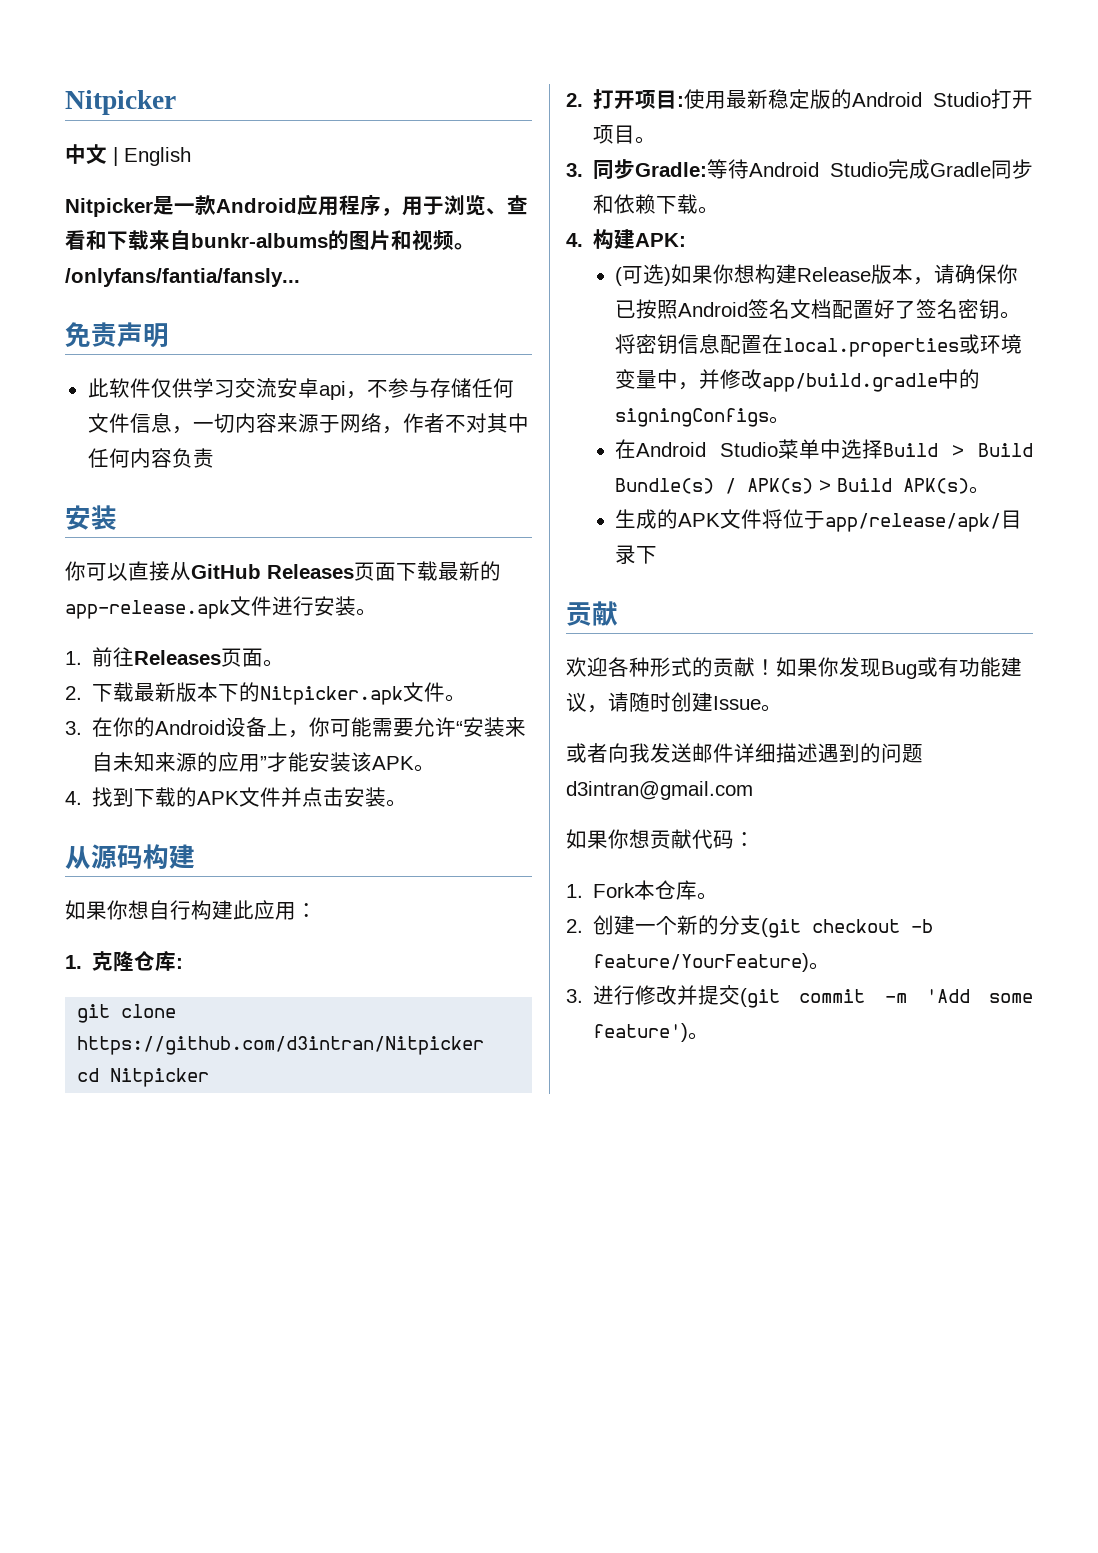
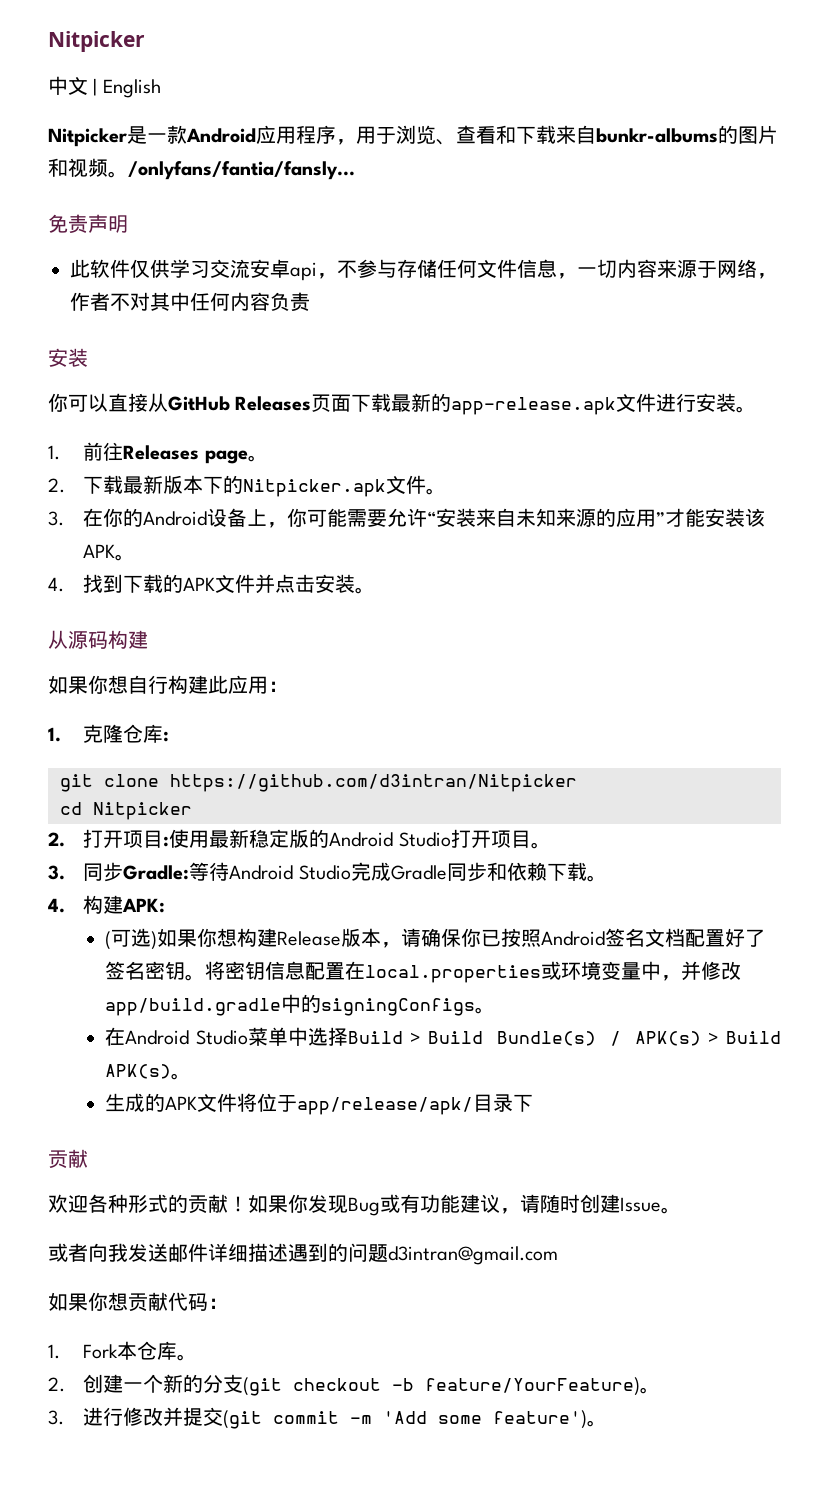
[221,648,264,667] 页面 -> [204,450,248,464] page

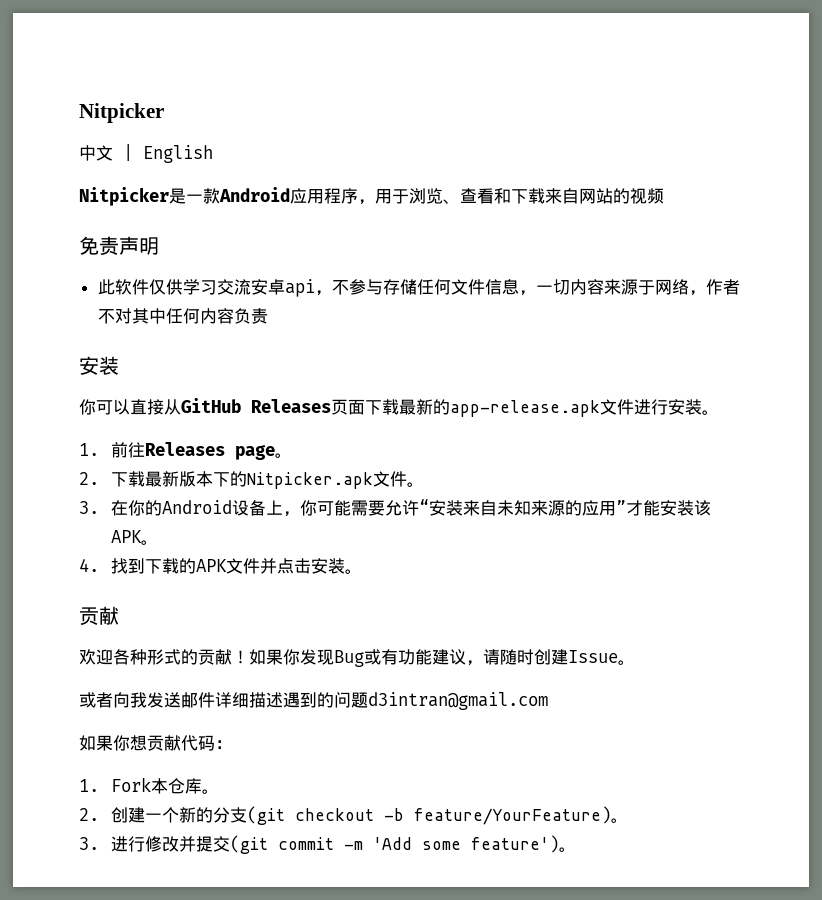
[596,125,778,144] [48,158,68,177] bunkr-albums的图片和 -> [579,188,630,204] 网站的
[108,161,355,180] 。/onlyfans/fantia/fansly... -> (664, 196) none
[48,630,148,649] [48,675,288,694] [48,724,170,743] [60,774,577,792] [60,802,192,820] [48,829,551,849] [48,862,607,882] [48,895,166,914] [105,928,766,950] [105,961,742,983] [105,994,496,1016] [105,1027,781,1046] [105,1064,192,1080] [105,1093,534,1115] // 从源码构建 // 如果你想自行构建此应用： // 1.克隆仓库: // git clone https://github.com/d3intran/Nitpicker // cd Nitpicker // 2.打开项目:使用最新稳定版的Android Studio打开项目。 // 3.同步Gradle:等待Android Studio完成Gradle同步和依赖下载。 // 4.构建APK: // (可选)如果你想构建Release版本，请确保你已按照Android签名文档配置好了签名密钥。将密钥信息配置在local.properties或环境变量中，并修改app/build.gradle中的signingConfigs。 // 在Android Studio菜单中选择Build > Build Bundle(s) / APK(s) > Build APK(s)。 // 生成的APK文件将位于app/release/apk/目录下 -> (362, 571) none

